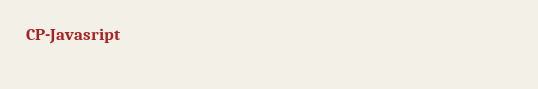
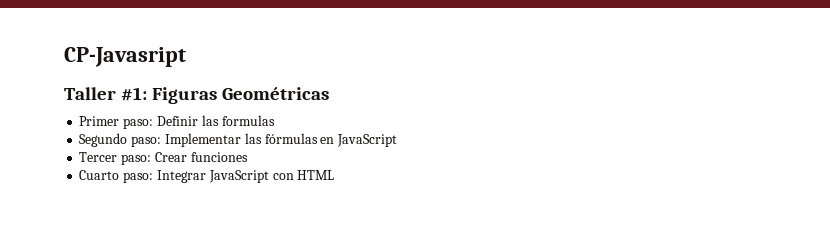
(121, 36) none -> [64,87,330,104] [79,115,275,129] [79,133,398,147] [79,152,248,165] [79,170,335,183] // Taller #1: Figuras Geométricas // Primer paso: Definir las formulas // Segundo paso: Implementar las fórmulas en JavaScript // Tercer paso: Crear funciones // Cuarto paso: Integrar JavaScript con HTML

